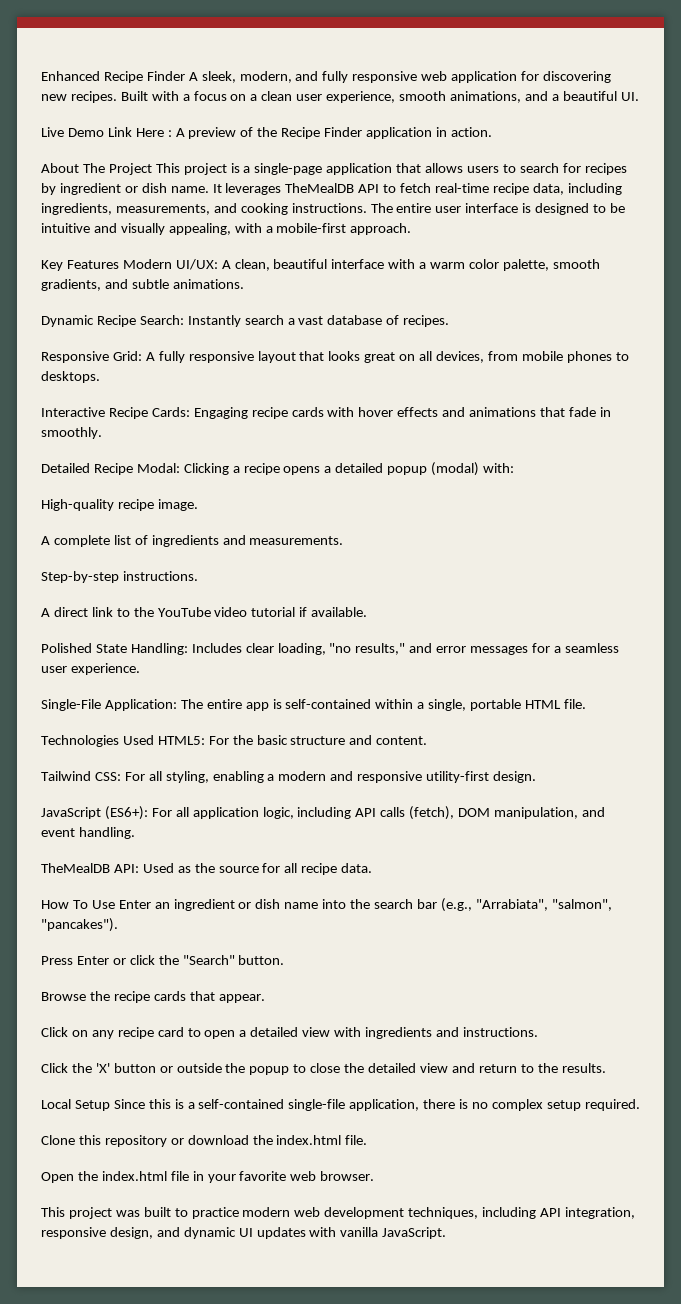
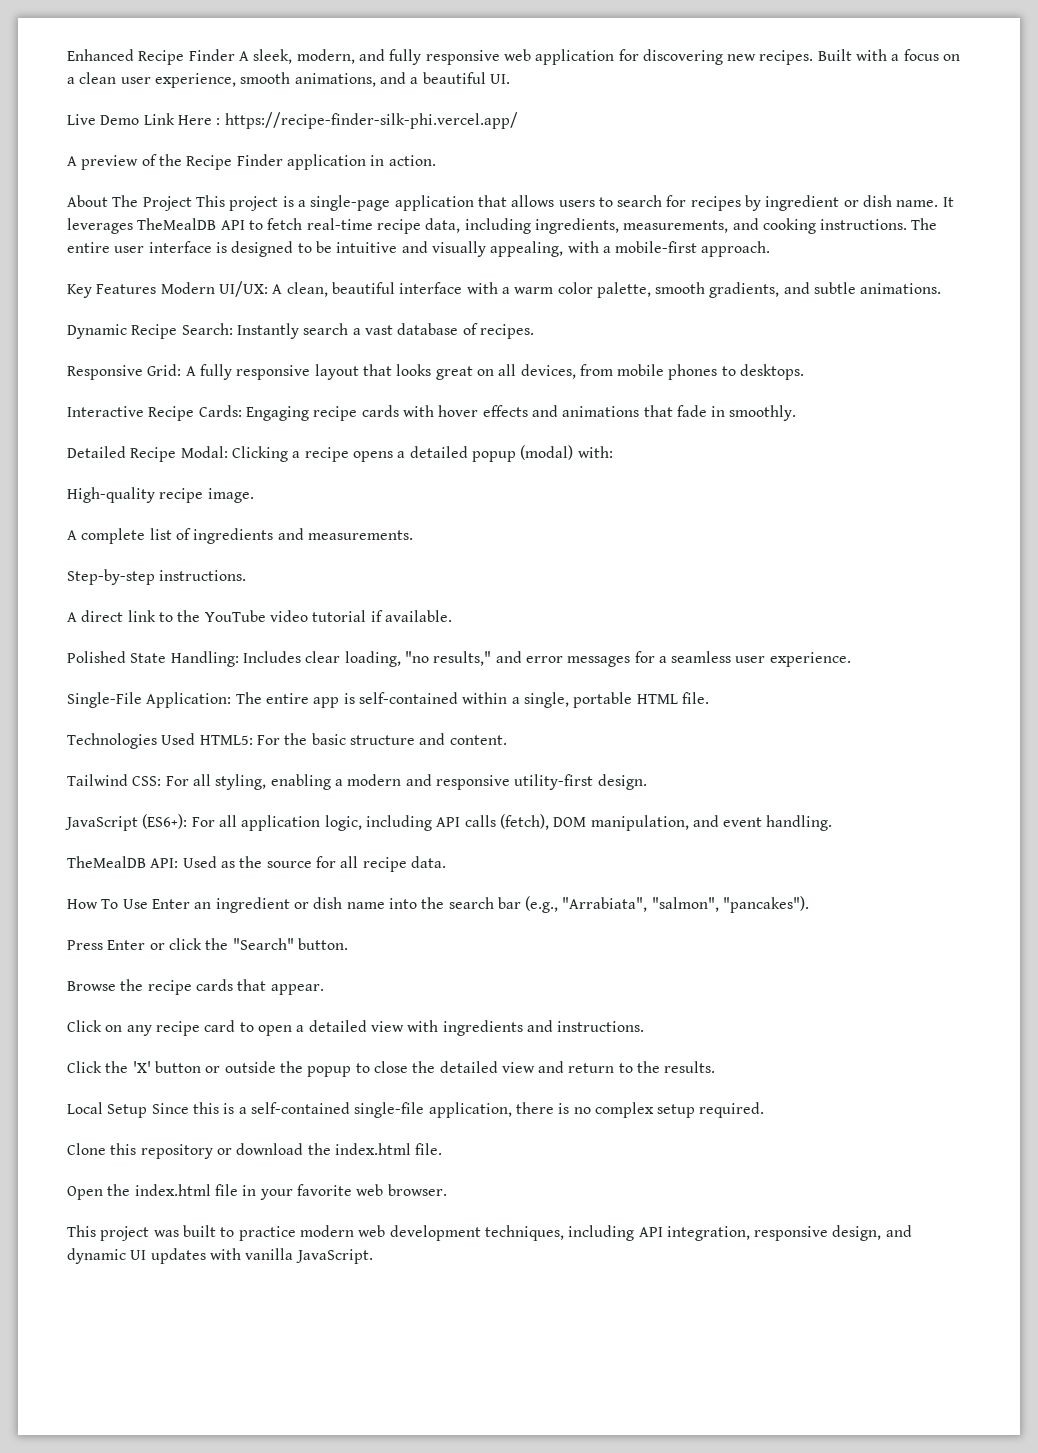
(172, 133) none -> [224,112,518,129] https://recipe-finder-silk-phi.vercel.app/ //

